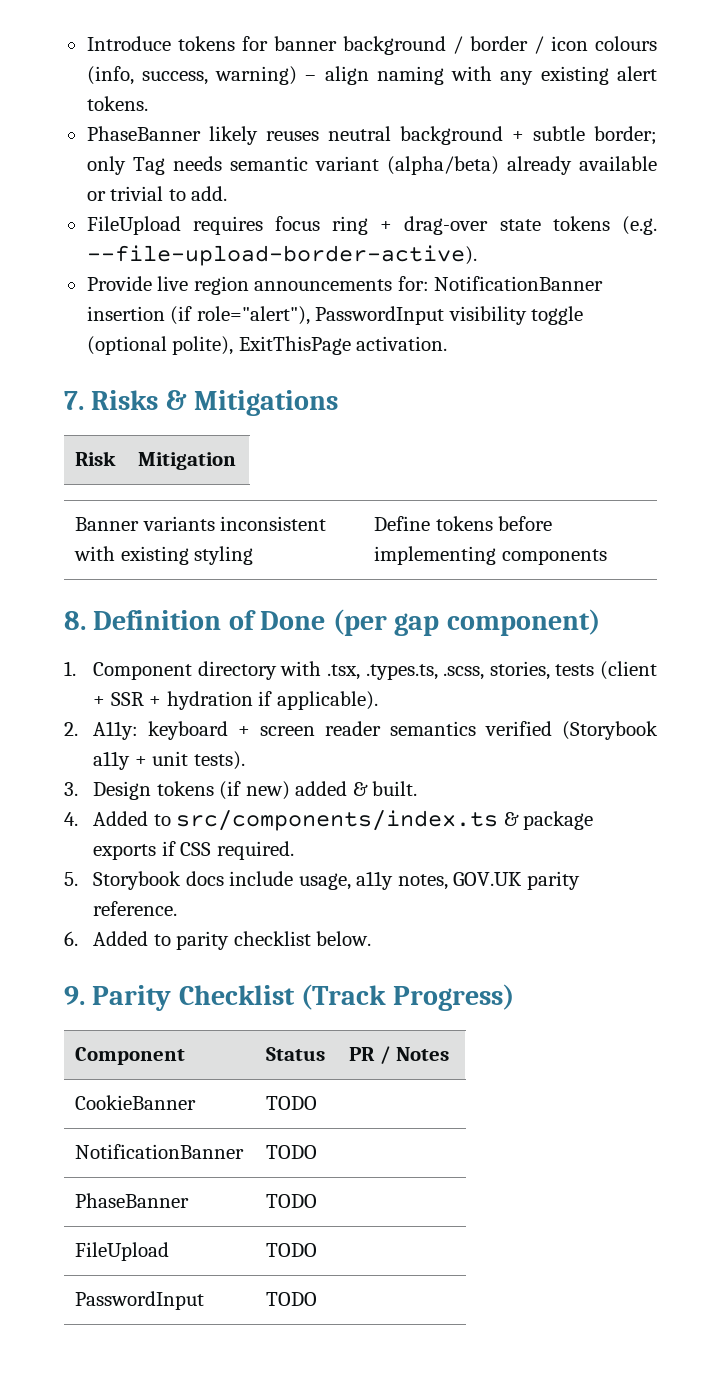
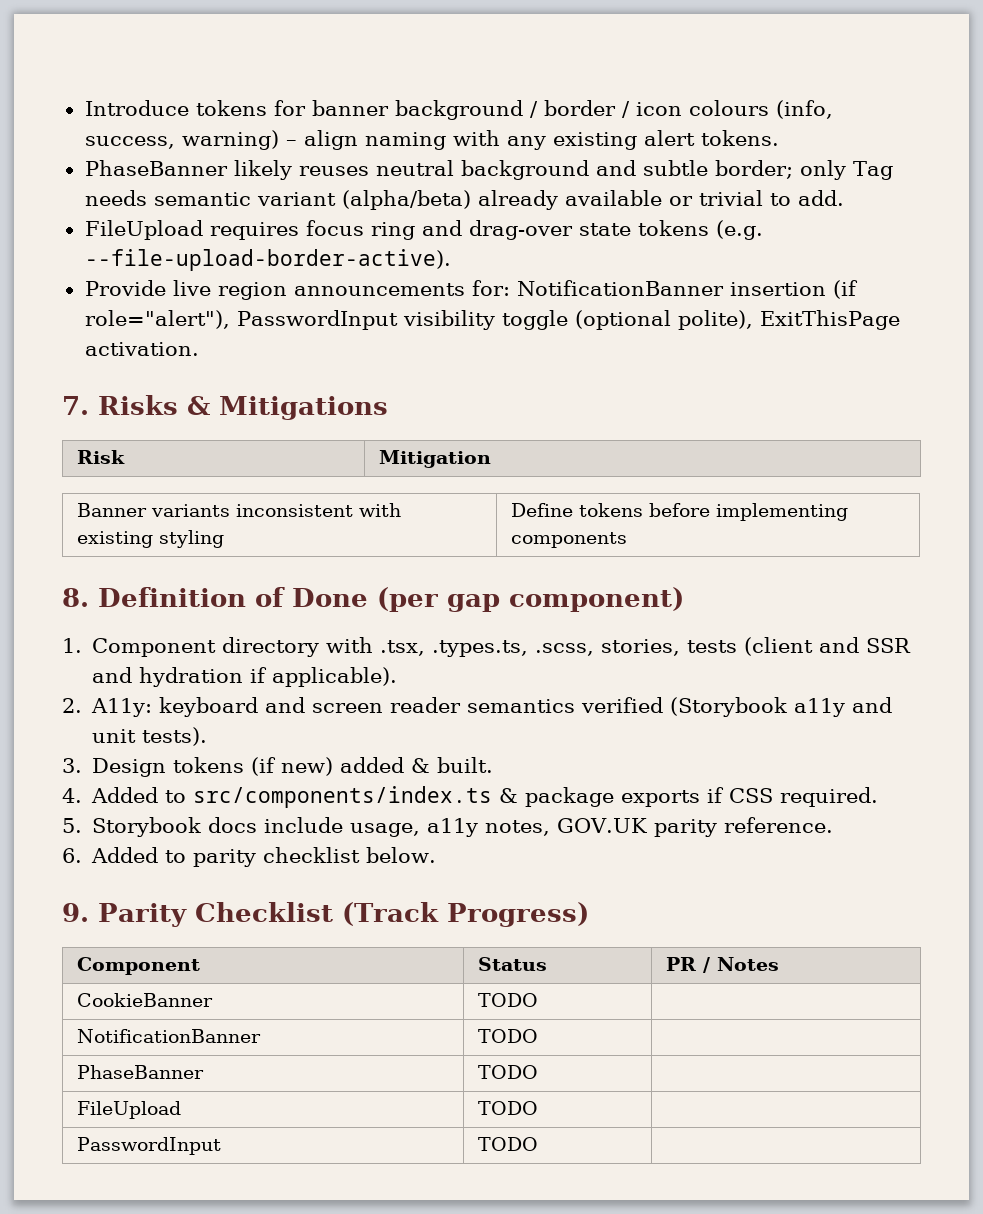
[511,131,524,141] + -> [595,160,636,176] and
[380,221,393,231] + -> [421,220,462,236] and
[93,692,162,706] + SSR + -> [819,637,912,653] [92,667,133,683] and SSR and
[238,726,251,736] + -> [265,697,306,713] and
[134,756,147,766] + -> [852,697,893,713] and

